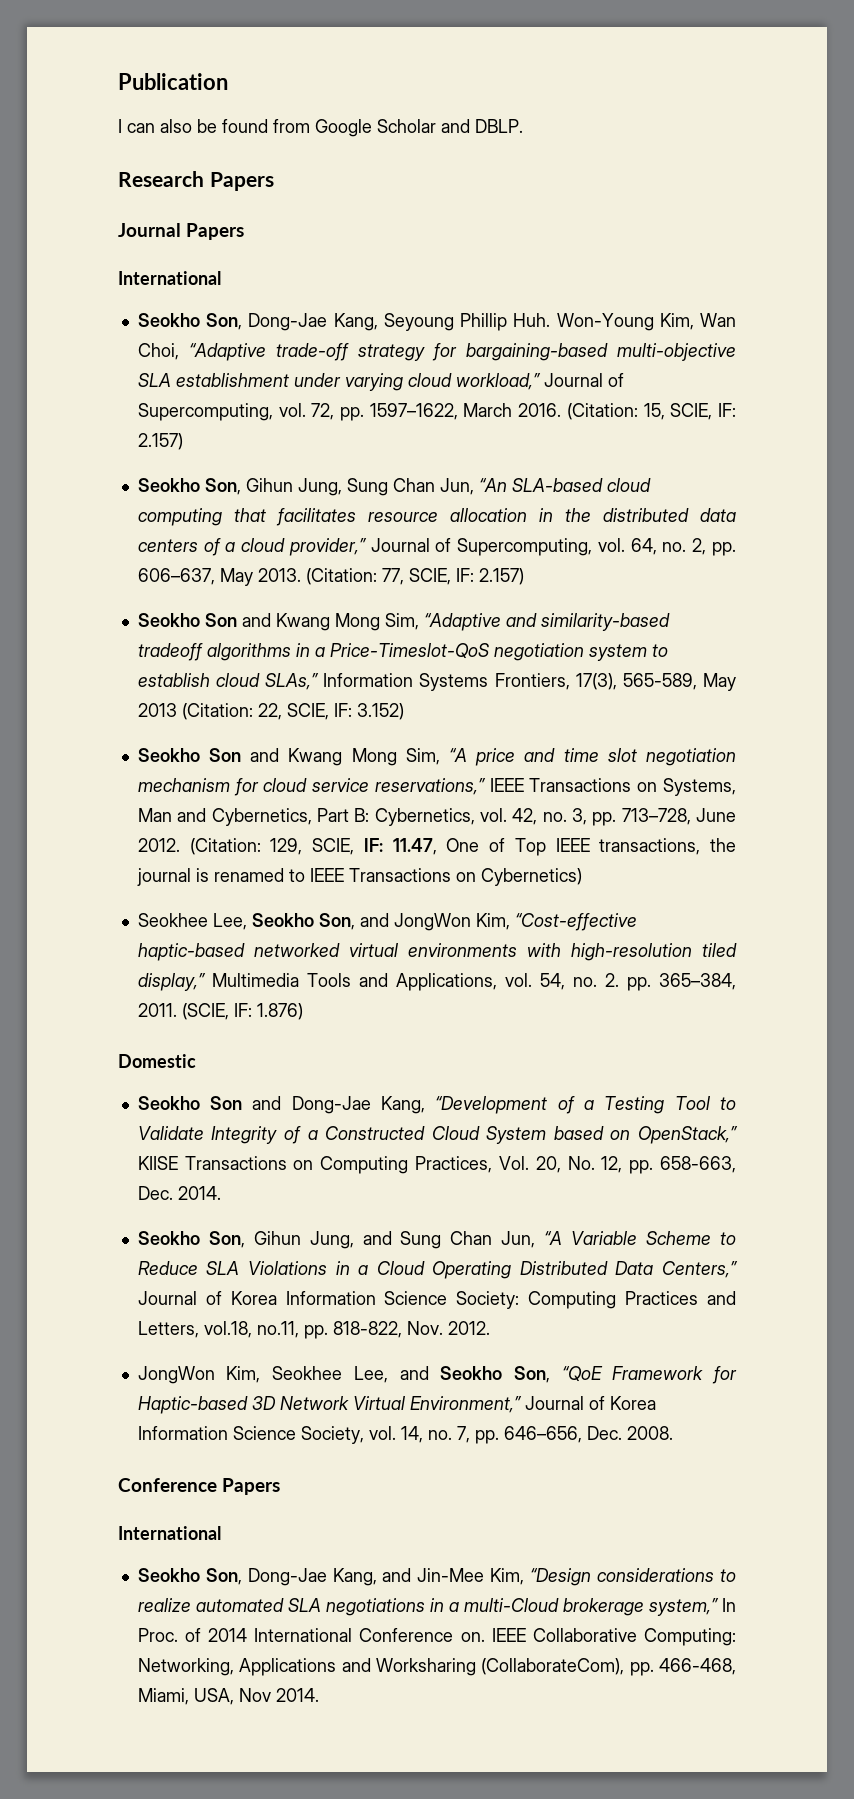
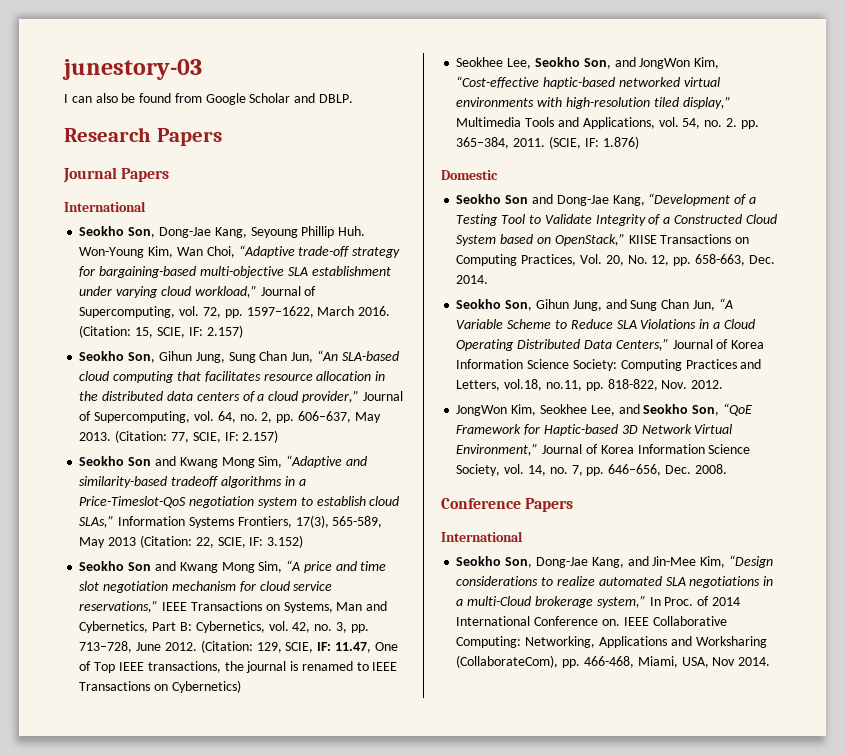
[118,73,228,90] Publication -> [62,59,202,80] junestory-03

